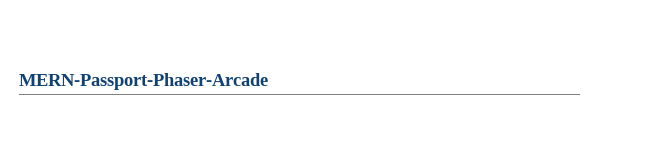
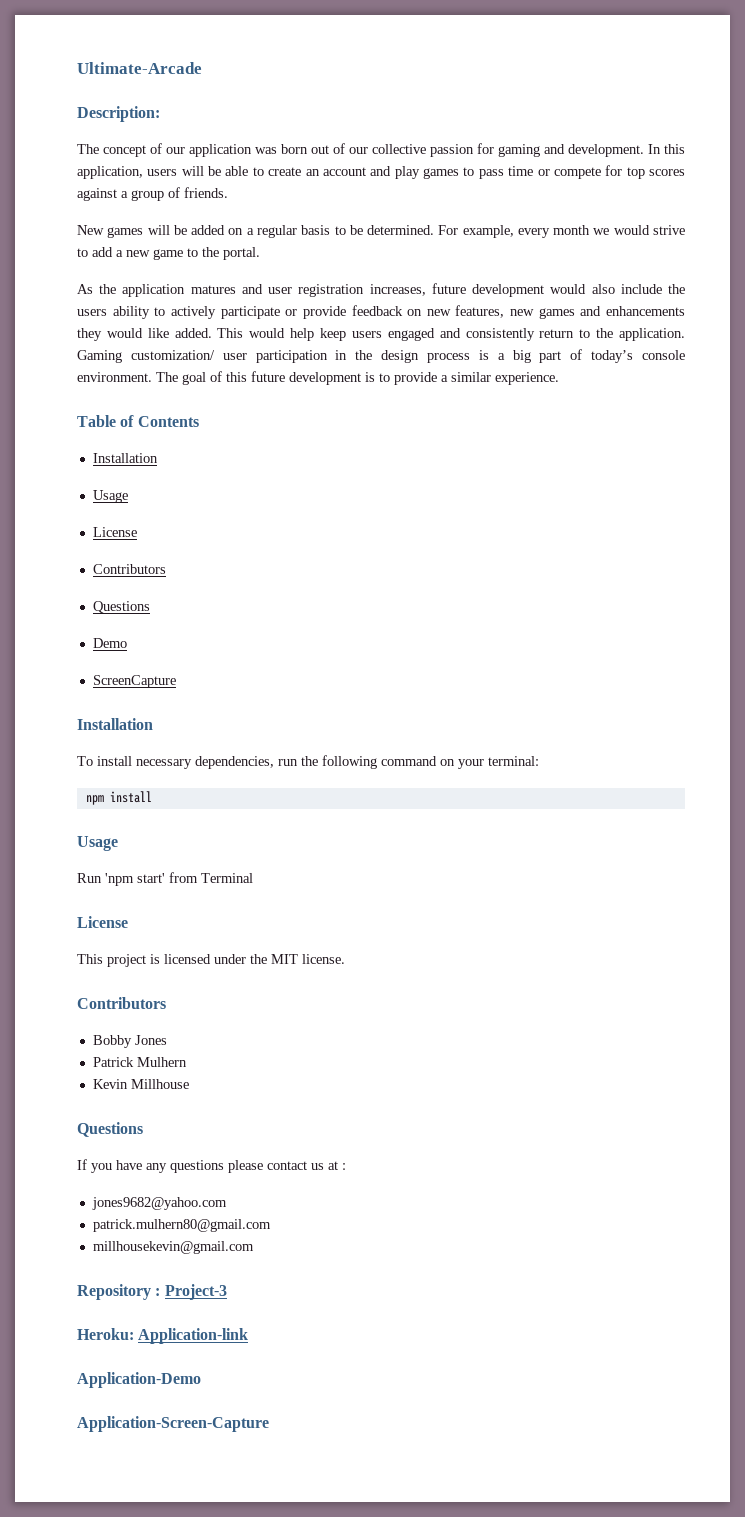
[19,73,268,90] MERN-Passport-Phaser-Arcade -> [77,62,202,74] [77,106,160,122] [77,143,685,157] [77,165,685,179] [77,187,228,201] [77,225,685,238] [77,247,260,260] [77,283,686,297] [77,305,686,319] [77,328,686,341] [77,349,685,363] [77,371,559,385] [77,415,199,427] [92,453,158,463] [92,490,128,503] [92,527,137,537] [92,564,166,574] [92,601,150,613] [92,638,127,648] [92,675,176,688] [77,718,153,730] [77,755,539,769] [85,791,152,805] [77,836,118,851] [77,872,253,886] [77,916,128,928] [77,954,345,967] [77,997,166,1009] [92,1035,167,1048] [92,1057,187,1067] [92,1079,189,1089] [77,1122,143,1137] [77,1159,346,1173] [91,1197,227,1210] [92,1219,271,1232] [92,1241,254,1254] [77,1284,227,1300] [77,1328,249,1344] [77,1372,201,1388] [77,1416,269,1432] Ultimate-Arcade // Description: // The concept of our application was born out of our collective passion for gaming and development. In this application, users will be able to create an account and play games to pass time or compete for top scores against a group of friends. // New games will be added on a regular basis to be determined. For example, every month we would strive to add a new game to the portal. // As the application matures and user registration increases, future development would also include the users ability to actively participate or provide feedback on new features, new games and enhancements they would like added. This would help keep users engaged and consistently return to the application. Gaming customization/ user participation in the design process is a big part of today’s console environment. The goal of this future development is to provide a similar experience. // Table of Contents // Installation // Usage // License // Contributors // Questions // Demo // ScreenCapture // Installation // To install necessary dependencies, run the following command on your terminal: // npm install // Usage // Run 'npm start' from Terminal // License // This project is licensed under the MIT license. // Contributors // Bobby Jones // Patrick Mulhern // Kevin Millhouse // Questions // If you have any questions please contact us at : // jones9682@yahoo.com // patrick.mulhern80@gmail.com // millhousekevin@gmail.com // Repository : Project-3 // Heroku: Application-link // Application-Demo // Application-Screen-Capture

